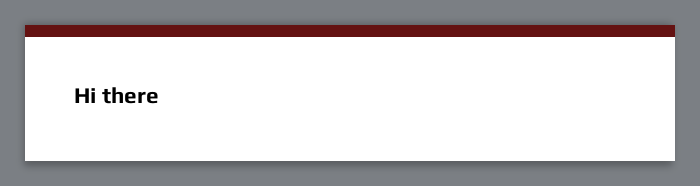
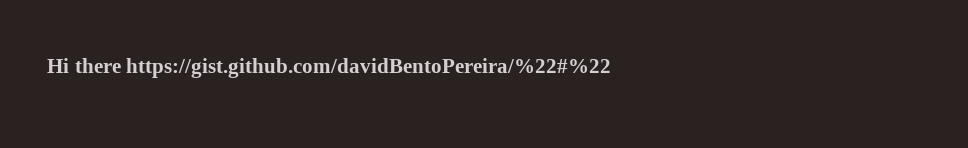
(160, 95) none -> [126,58,612,78] https://gist.github.com/davidBentoPereira/%22#%22

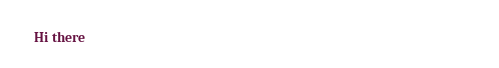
[126,58,612,78] https://gist.github.com/davidBentoPereira/%22#%22 -> (85, 36) none

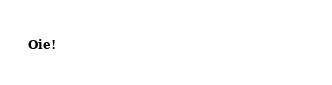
[34,31,85,42] Hi there -> [28,39,56,49] Oie!

